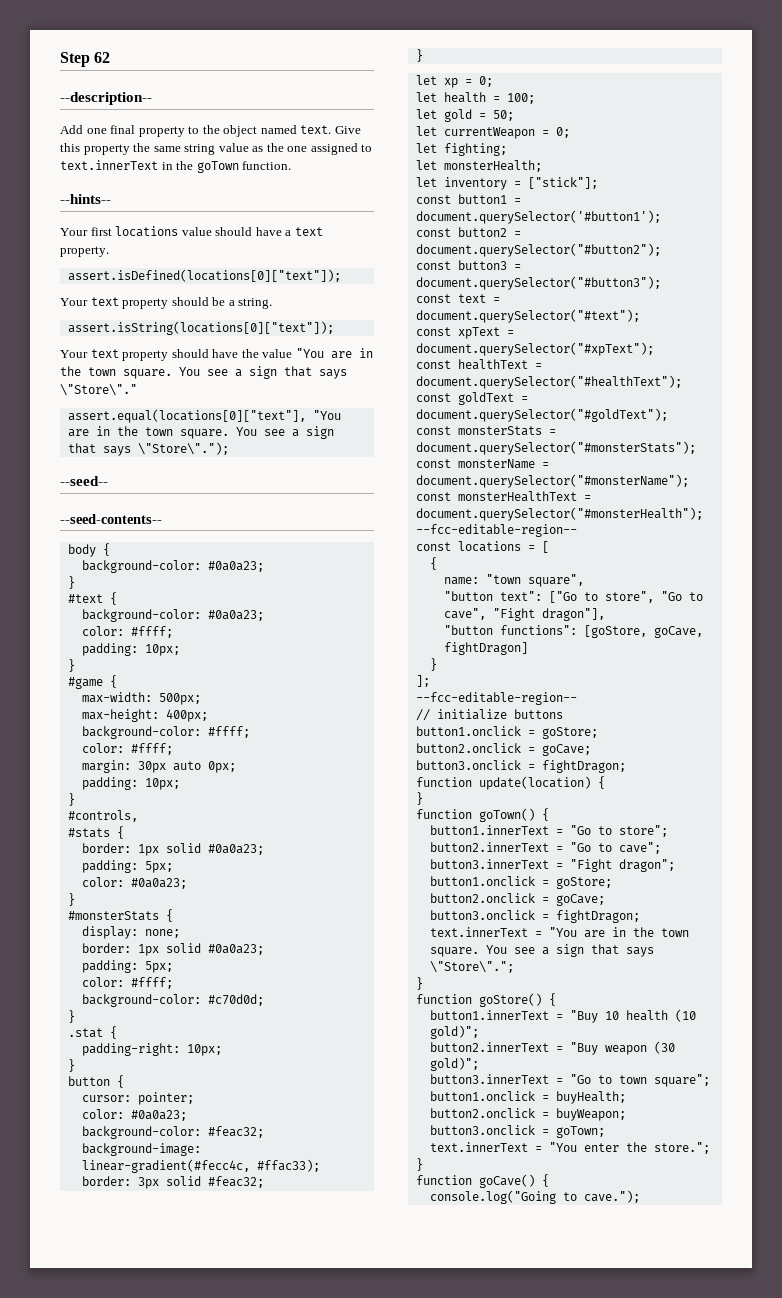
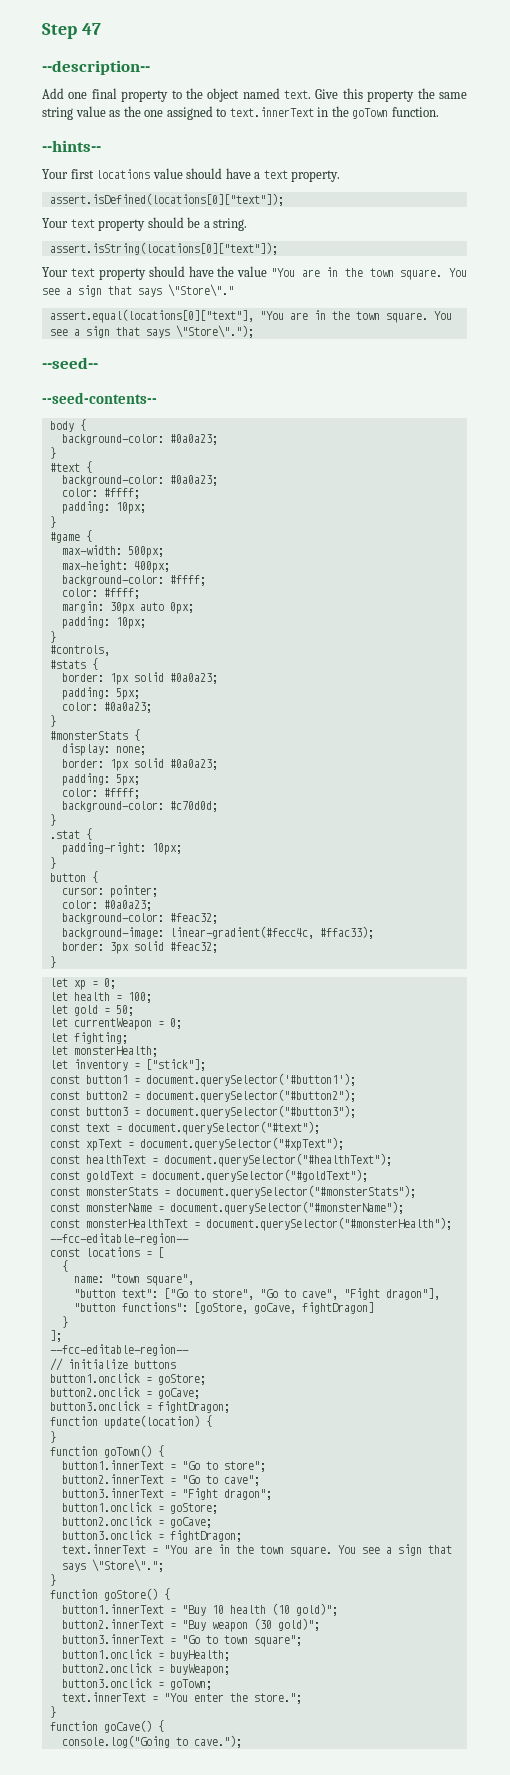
[94,52,111,63] 62 -> [81,23,101,35] 47

